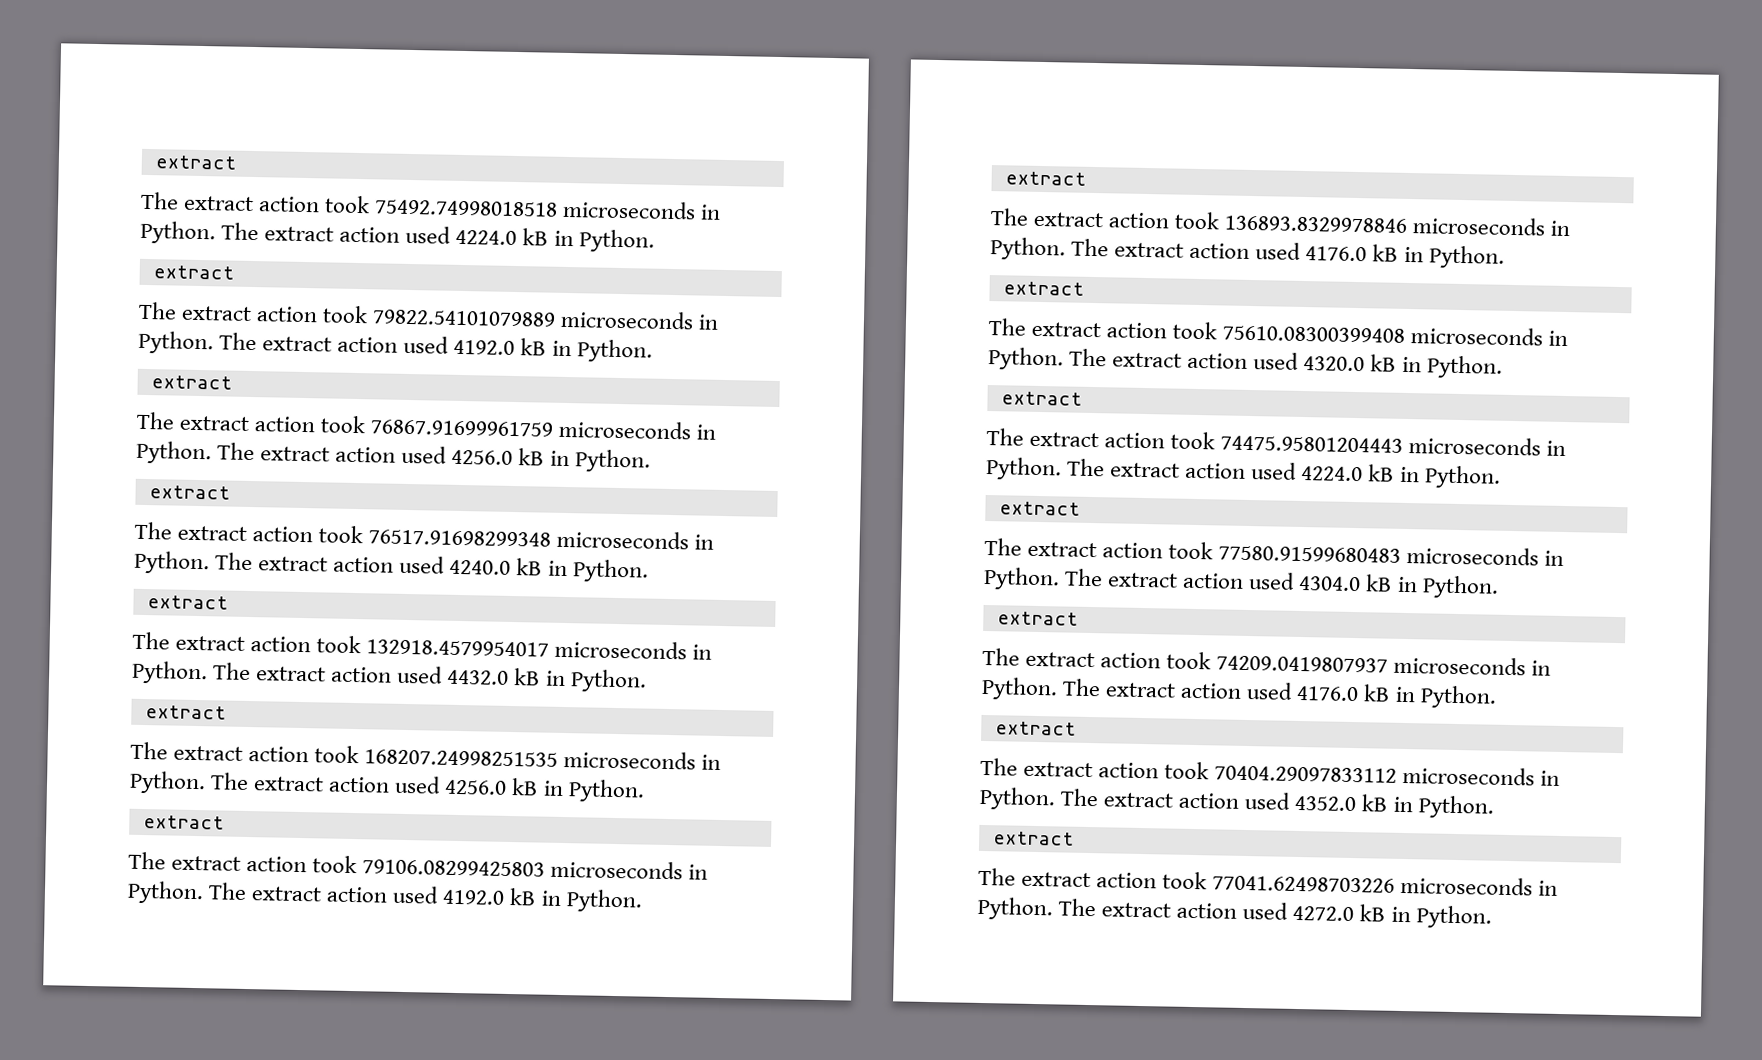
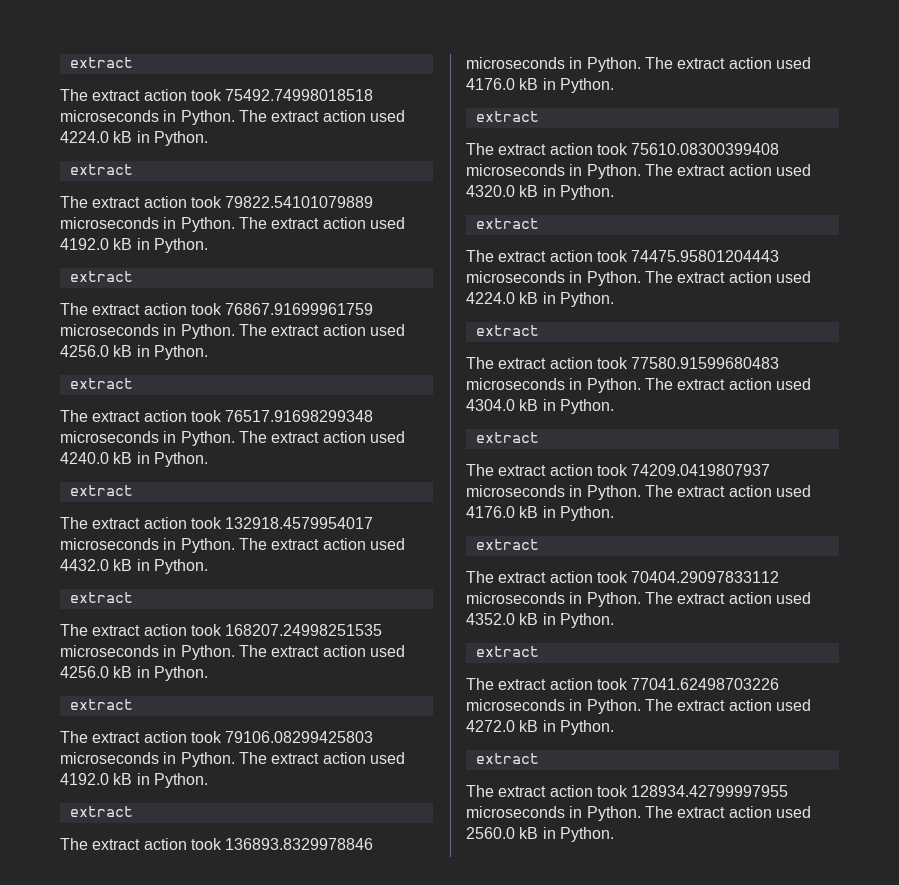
(1492, 917) none -> [475,753,539,764] [466,785,789,797] [466,806,811,821] [466,827,614,842] // extract // The extract action took 128934.42799997955 microseconds in Python. The extract action used 2560.0 kB in Python.

